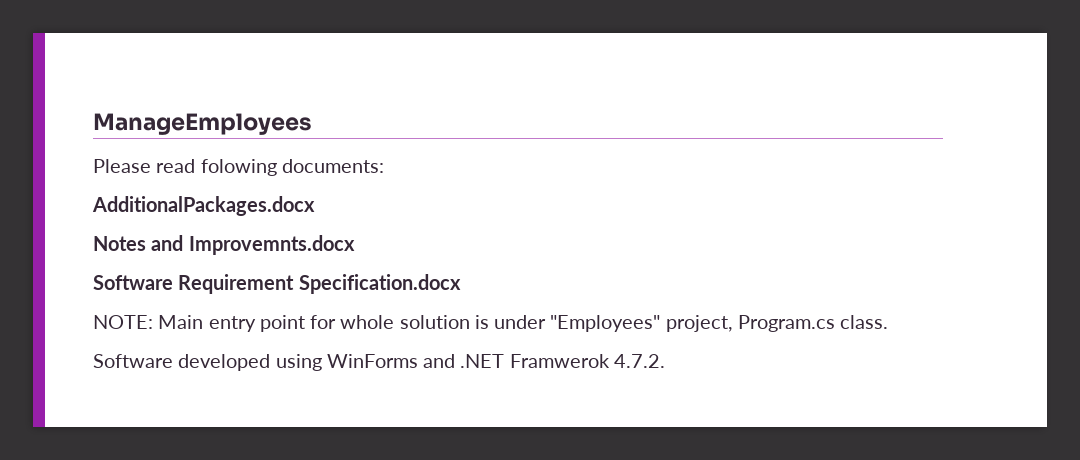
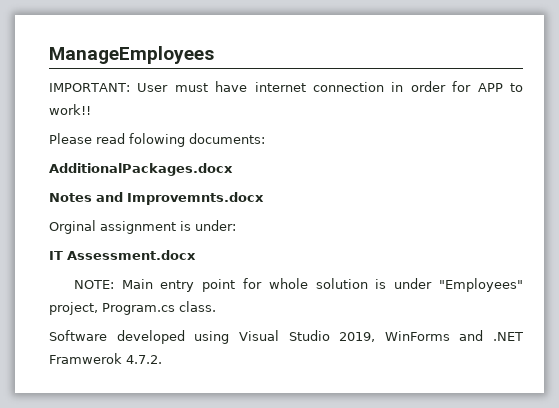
(312, 124) none -> [49,81,523,92] [49,104,91,115] // IMPORTANT: User must have internet connection in order for APP to work!!
[93,274,461,294] Software Requirement Specification.docx -> [49,220,236,234] [49,250,196,260] Orginal assignment is under: // IT Assessment.docx
(322, 362) none -> [238,330,376,342] Visual Studio 2019,

